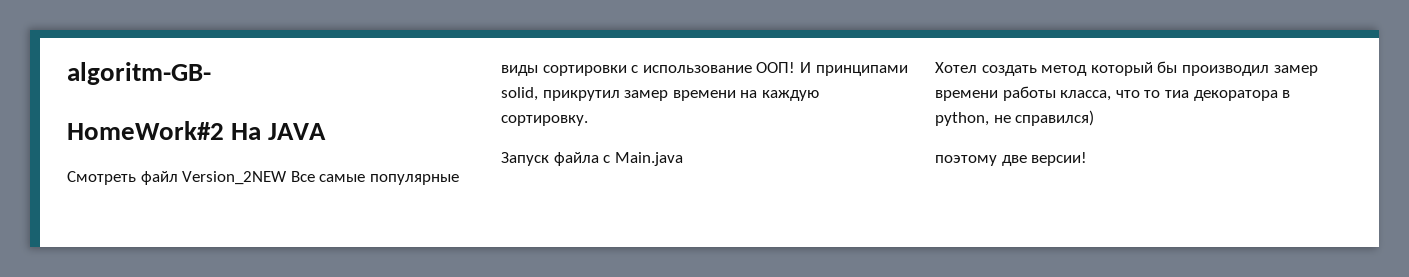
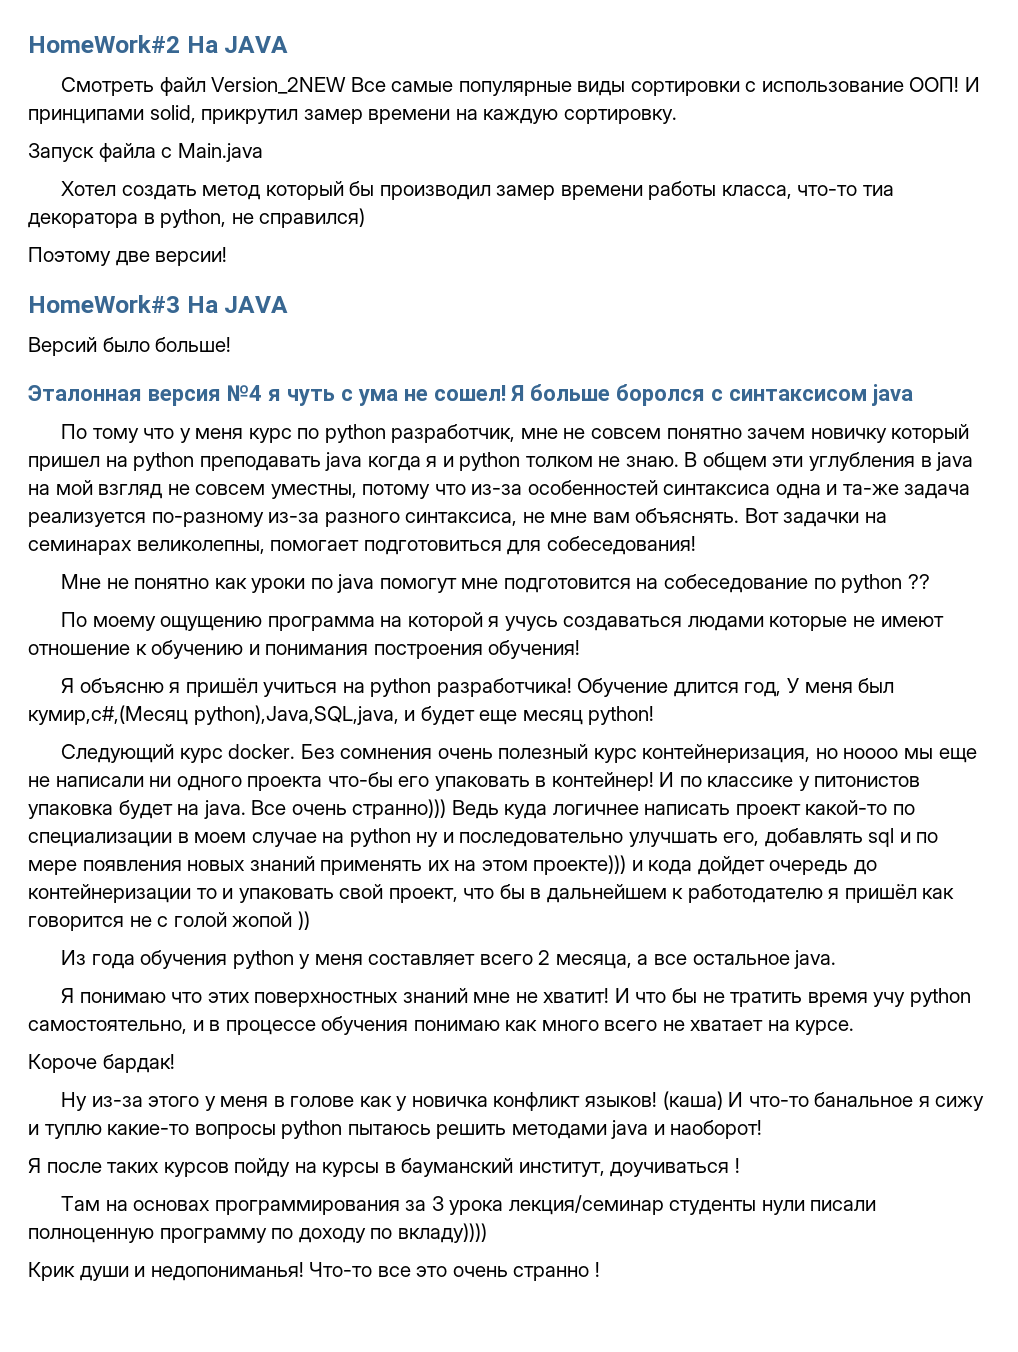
[67,62,211,85] algoritm-GB- // -> (28, 44) none
[1115,90,1161,98] что то -> [797,185,858,196] что-то
[935,155,997,166] поэтому -> [28,247,111,266] Поэтому
(1088, 159) none -> [28,295,289,313] [28,337,232,356] [28,384,914,406] [61,424,970,443] [28,452,974,471] [28,480,971,499] [28,508,887,527] [28,536,696,555] [61,574,930,593] [61,612,944,631] [28,640,581,659] [61,678,895,697] [28,705,655,725] [61,744,977,763] [28,772,921,791] [28,799,915,819] [28,828,939,847] [28,855,877,875] [28,884,955,903] [28,911,310,931] [61,950,837,969] [61,988,971,1007] [28,1016,855,1035] [28,1054,175,1073] [61,1091,985,1111] [28,1120,763,1139] [28,1158,740,1177] [61,1195,877,1215] [28,1223,487,1243] [28,1262,600,1281] // HomeWork#3 На JAVA // Версий было больше! // Эталонная версия №4 я чуть с ума не сошел! Я больше боролся с синтаксисом java // По тому что у меня курс по python разработчик, мне не совсем понятно зачем новичку который пришел на python преподавать java когда я и python толком не знаю. В общем эти углубления в java на мой взгляд не совсем уместны, потому что из-за особенностей синтаксиса одна и та-же задача реализуется по-разному из-за разного синтаксиса, не мне вам объяснять. Вот задачки на семинарах великолепны, помогает подготовиться для собеседования! // Мне не понятно как уроки по java помогут мне подготовится на собеседование по python ?? // По моему ощущению программа на которой я учусь создаваться людами которые не имеют отношение к обучению и понимания построения обучения! // Я объясню я пришёл учиться на python разработчика! Обучение длится год, У меня был кумир,c#,(Месяц python),Java,SQL,java, и будет еще месяц python! // Следующий курс docker. Без сомнения очень полезный курс контейнеризация, но ноооо мы еще не написали ни одного проекта что-бы его упаковать в контейнер! И по классике у питонистов упаковка будет на java. Все очень странно))) Ведь куда логичнее написать проект какой-то по специализации в моем случае на python ну и последовательно улучшать его, добавлять sql и по мере появления новых знаний применять их на этом проекте))) и кода дойдет очередь до контейнеризации то и упаковать свой проект, что бы в дальнейшем к работодателю я пришёл как говорится не с голой жопой )) // Из года обучения python у меня составляет всего 2 месяца, а все остальное java. // Я понимаю что этих поверхностных знаний мне не хватит! И что бы не тратить время учу python самостоятельно, и в процессе обучения понимаю как много всего не хватает на курсе. // Короче бардак! // Ну из-за этого у меня в голове как у новичка конфликт языков! (каша) И что-то банальное я сижу и туплю какие-то вопросы python пытаюсь решить методами java и наоборот! // Я после таких курсов пойду на курсы в бауманский институт, доучиваться ! // Там на основах программирования за 3 урока лекция/семинар студенты нули писали полноценную программу по доходу по вкладу)))) // Крик души и недопониманья! Что-то все это очень странно !

